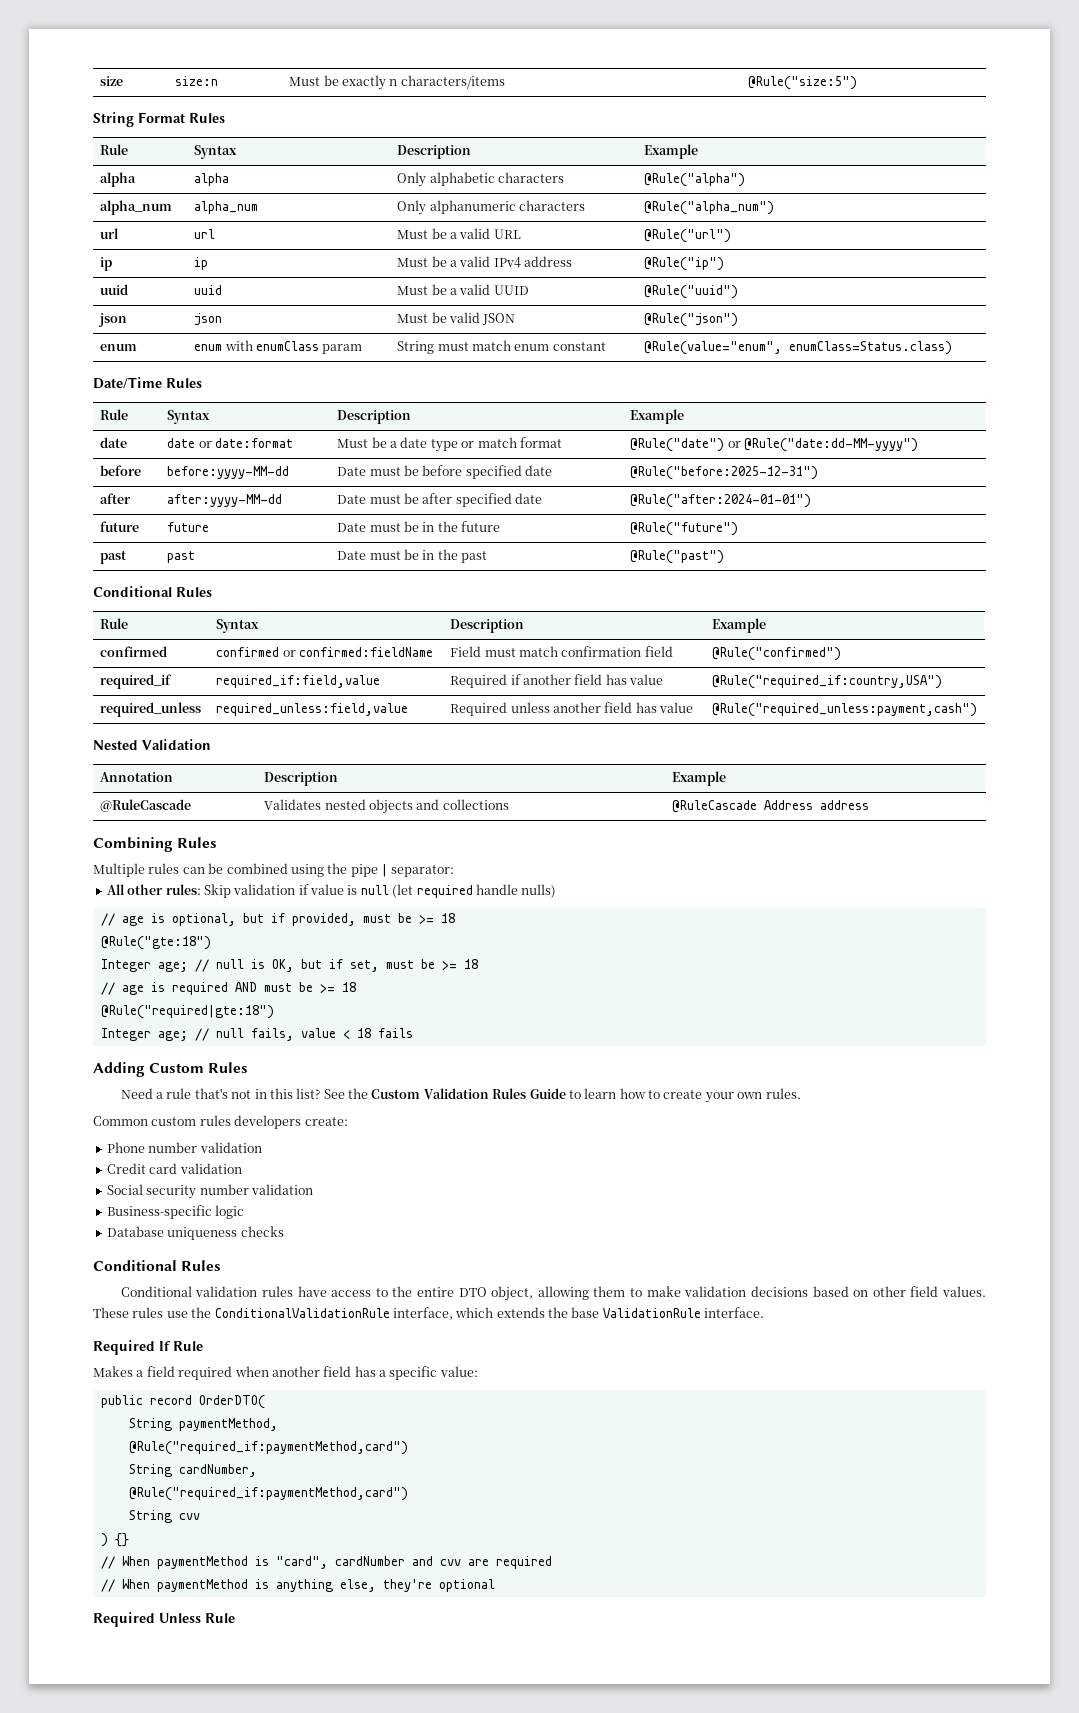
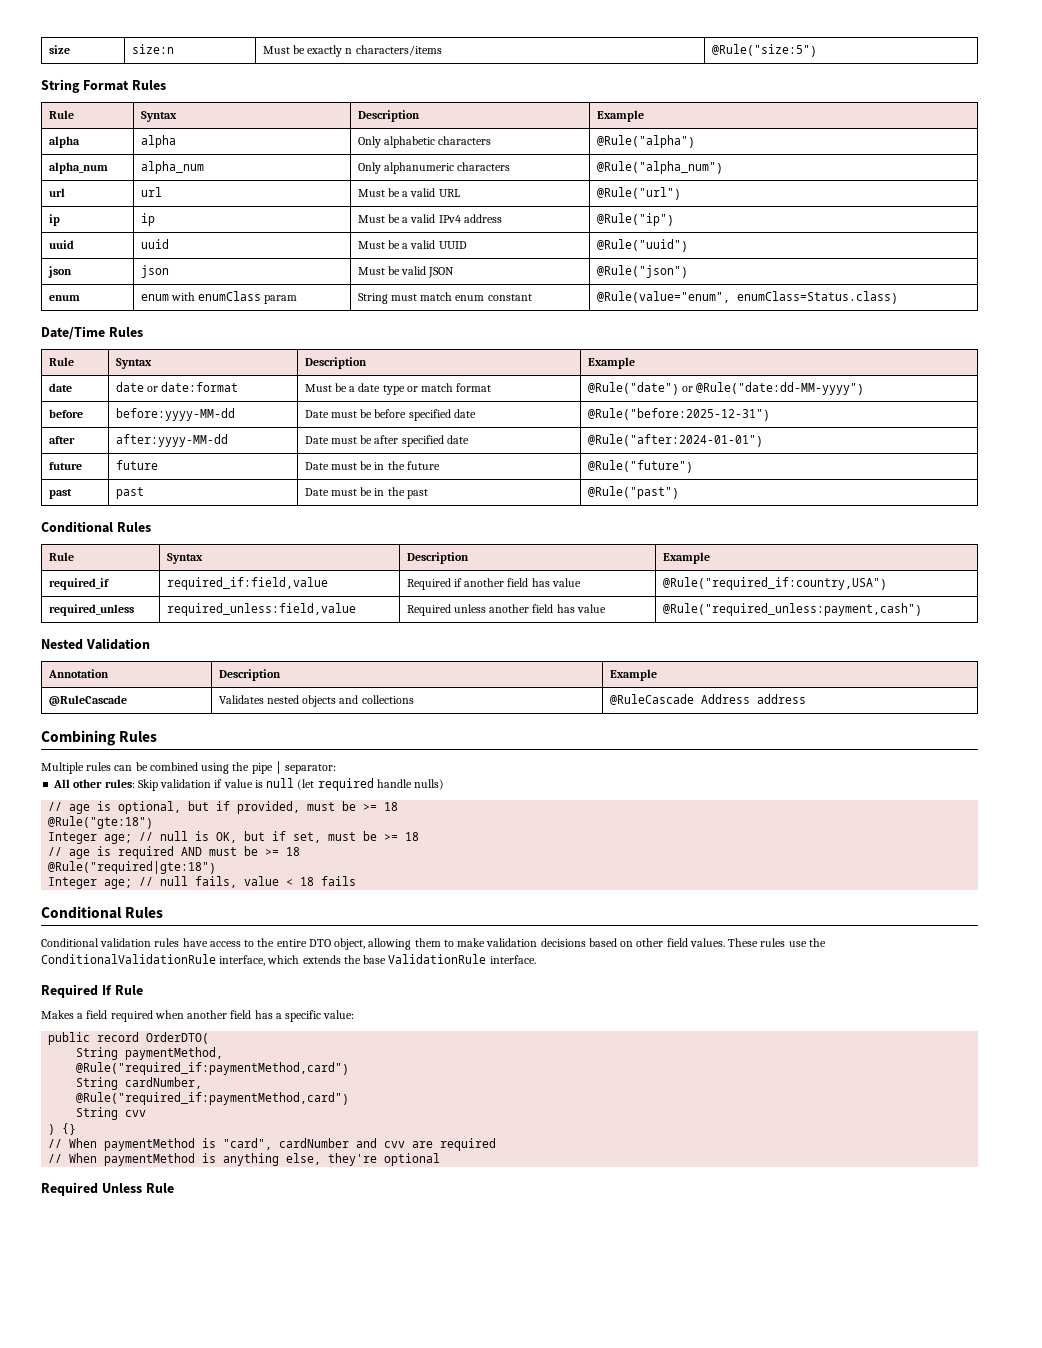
[100,646,168,657] [216,647,434,657] [450,646,673,657] [712,647,842,661] // confirmed | confirmed or confirmed:fieldName | Field must match confirmation field | @Rule("confirmed") -> (710, 558) none
[93,1062,249,1077] [120,1088,801,1103] [93,1115,348,1129] [106,1142,262,1153] [106,1163,242,1174] [106,1184,313,1199] [106,1205,245,1219] [106,1226,284,1240] // Adding Custom Rules // Need a rule that's not in this list? See the Custom Validation Rules Guide to learn how to create your own rules. // Common custom rules developers create: // Phone number validation // Credit card validation // Social security number validation // Business-specific logic // Database uniqueness checks -> (357, 881) none

